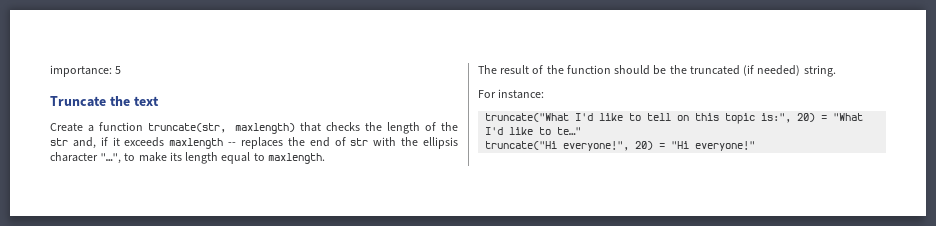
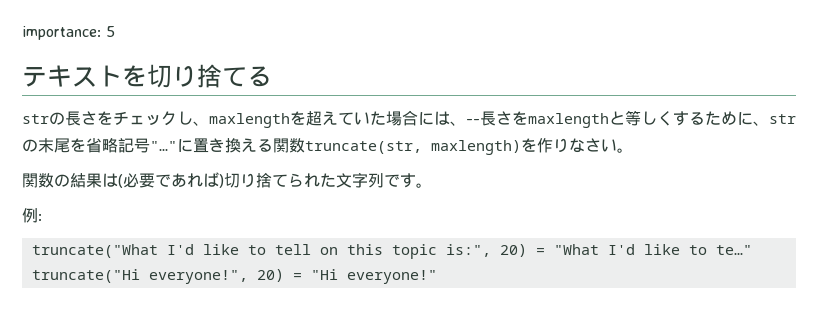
[50,96,159,107] [50,122,458,134] [50,137,458,149] [50,152,325,164] [478,65,836,77] [478,89,545,99] Truncate the text // Create a function truncate(str, maxlength) that checks the length of the str and, if it exceeds maxlength -- replaces the end of str with the ellipsis character "…", to make its length equal to maxlength. // The result of the function should be the truncated (if needed) string. // For instance: -> [22,64,272,88] [22,110,796,128] [22,138,633,155] [22,172,432,188] [22,208,42,223] テキストを切り捨てる // strの長さをチェックし、maxlengthを超えていた場合には、--長さをmaxlengthと等しくするために、strの末尾を省略記号"…"に置き換える関数truncate(str, maxlength)を作りなさい。 // 関数の結果は(必要であれば)切り捨てられた文字列です。 // 例:

